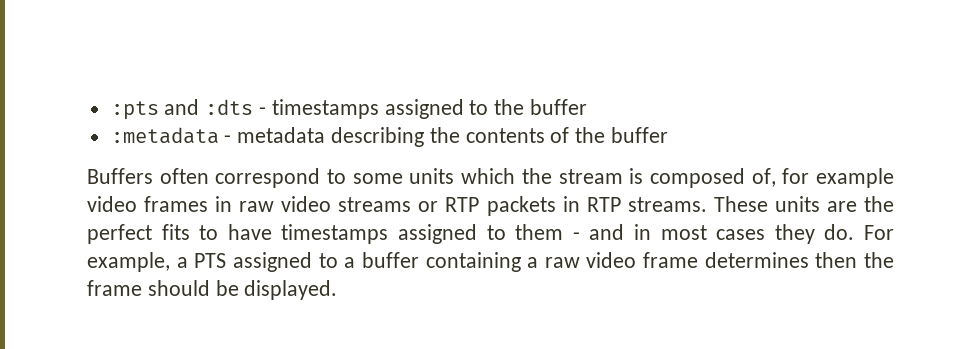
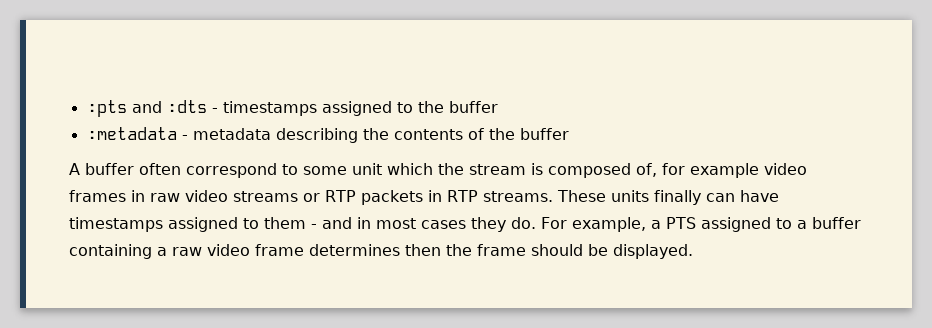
[87,168,153,184] Buffers -> [69,163,134,175] A buffer
[409,168,455,184] units -> [352,163,382,175] unit
[826,196,895,212] [87,224,219,244] are the perfect fits to -> [653,190,735,205] finally can

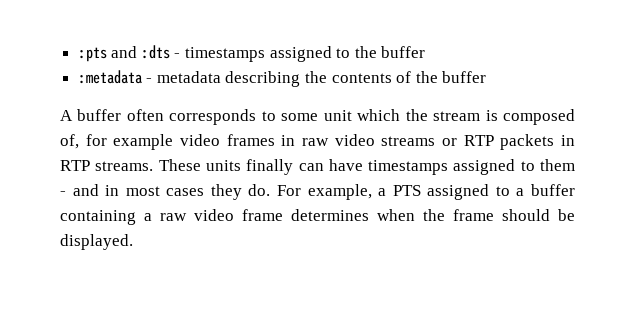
[186,163,277,178] correspond -> [169,109,257,125] corresponds
[405,244,441,256] then -> [377,209,415,221] when

